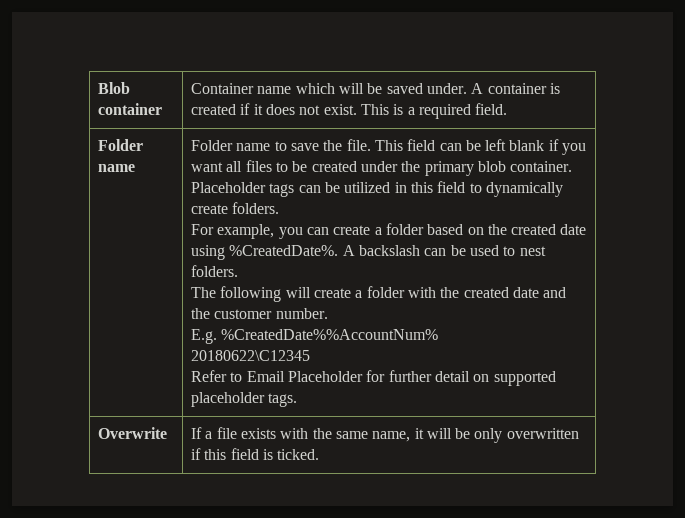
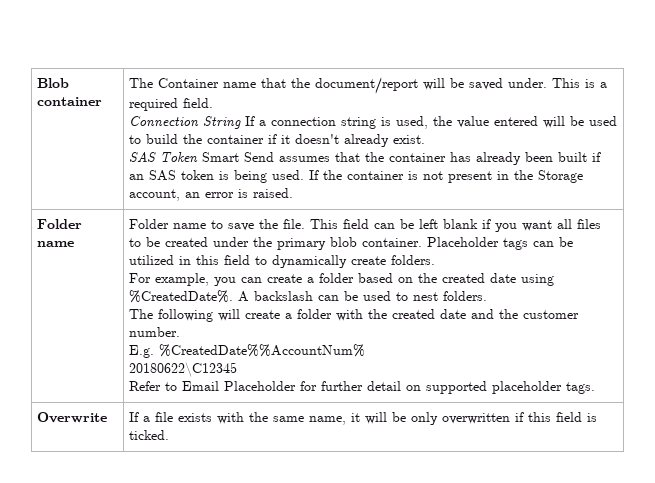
(162, 109) none -> [129,78,154,88] The
[295,83,335,94] which -> [261,77,419,94] that the document/report
[471,83,560,94] [190,103,357,115] A container is created if it does not exist. -> (548, 83) none
(508, 109) none -> [129,116,618,129] [129,134,426,147] [129,152,602,165] [129,170,584,183] [129,188,294,201] // Connection String If a connection string is used, the value entered will be used to build the container if it doesn't already exist. // SAS Token Smart Send assumes that the container has already been built if an SAS token is being used. If the container is not present in the Storage account, an error is raised.

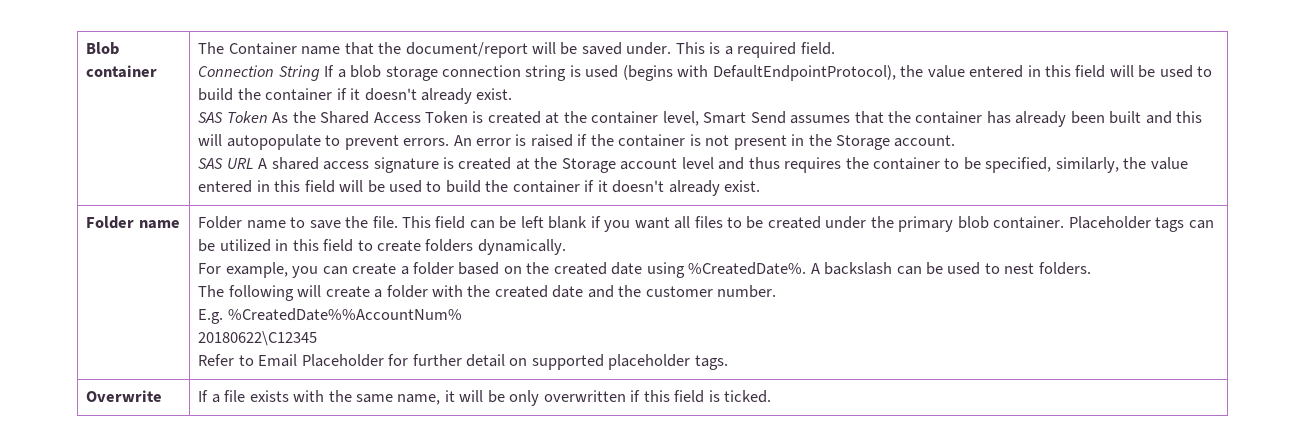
(267, 123) none -> [350,65,438,81] blob storage
[396,116,539,129] used, the value entered -> [585,65,1106,81] used (begins with DefaultEndpointProtocol), the value entered in this field
(199, 157) none -> [272,111,699,126] As the Shared Access Token is created at the container level,
[592,152,602,162] [129,170,320,183] if an SAS token is being used. If -> [1145,111,1203,124] [198,134,588,150] and this will autopopulate to prevent errors. An error is raised if
[129,188,294,201] account, an error is raised. -> [894,135,956,147] [198,157,1188,173] [198,180,761,196] account. // SAS URL A shared access signature is created at the Storage account level and thus requires the container to be specified, similarly, the value entered in this field will be used to build the container if it doesn't already exist.
[272,255,436,268] dynamically create folders. -> [377,239,566,255] create folders dynamically.

